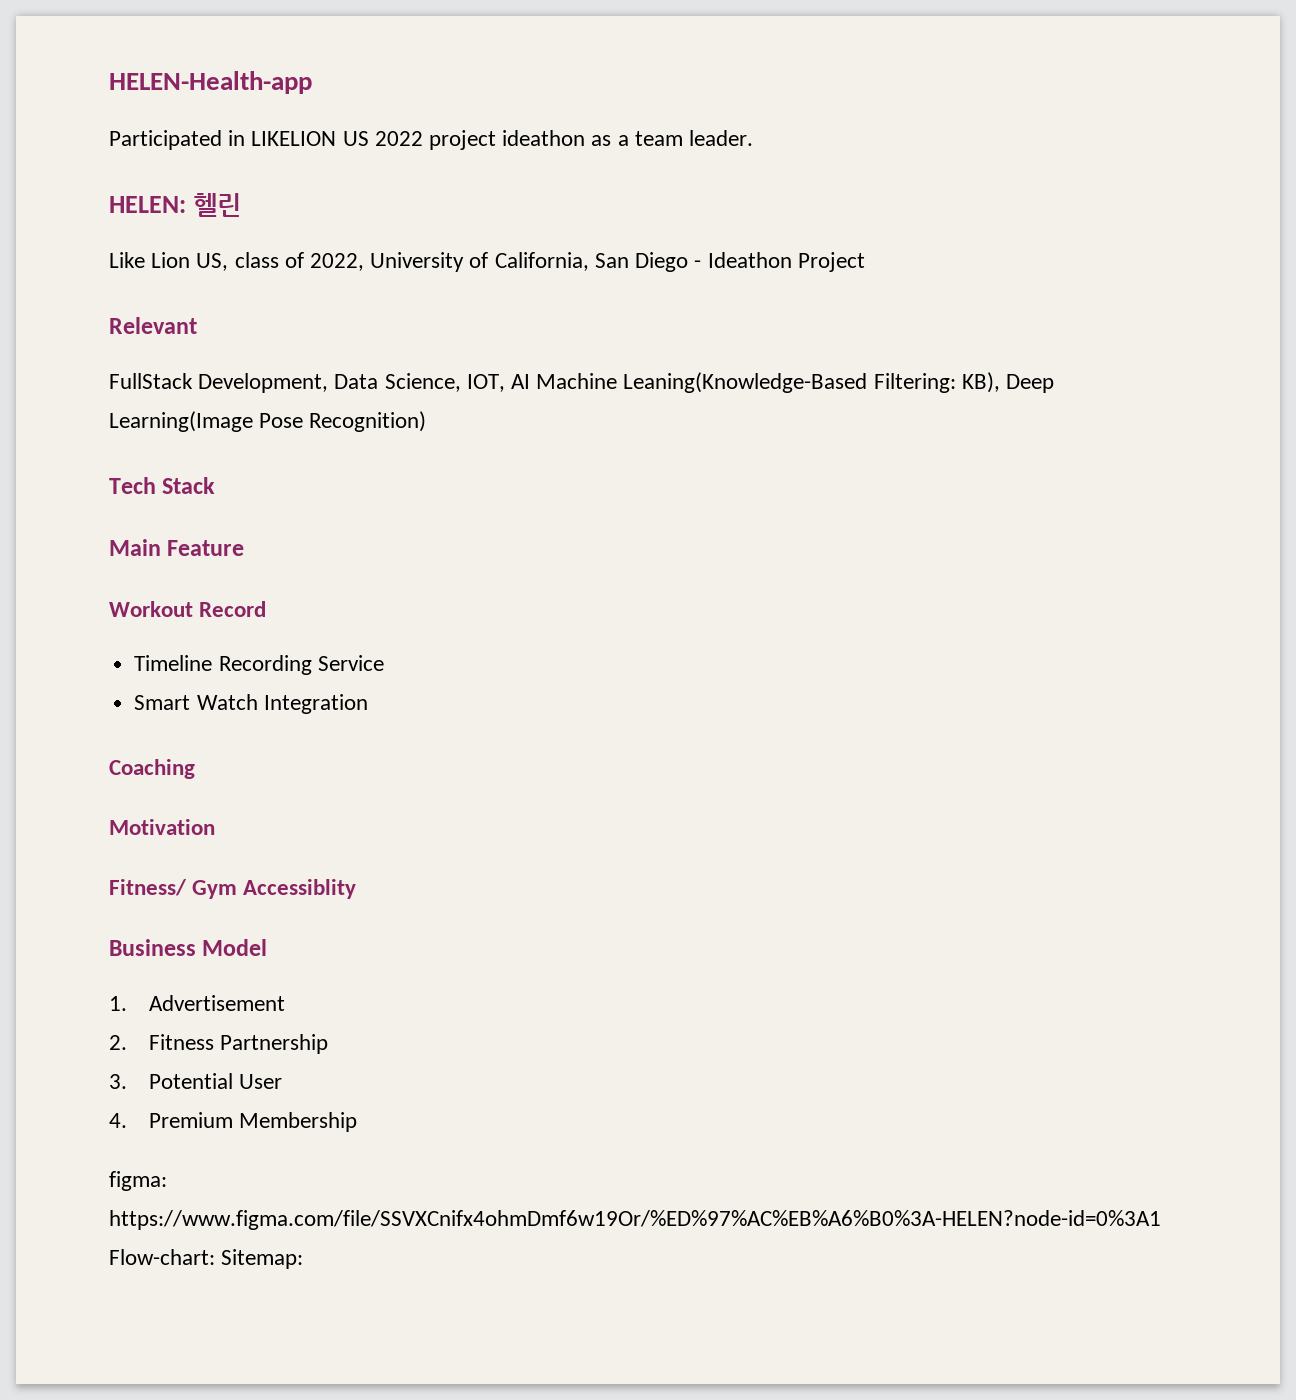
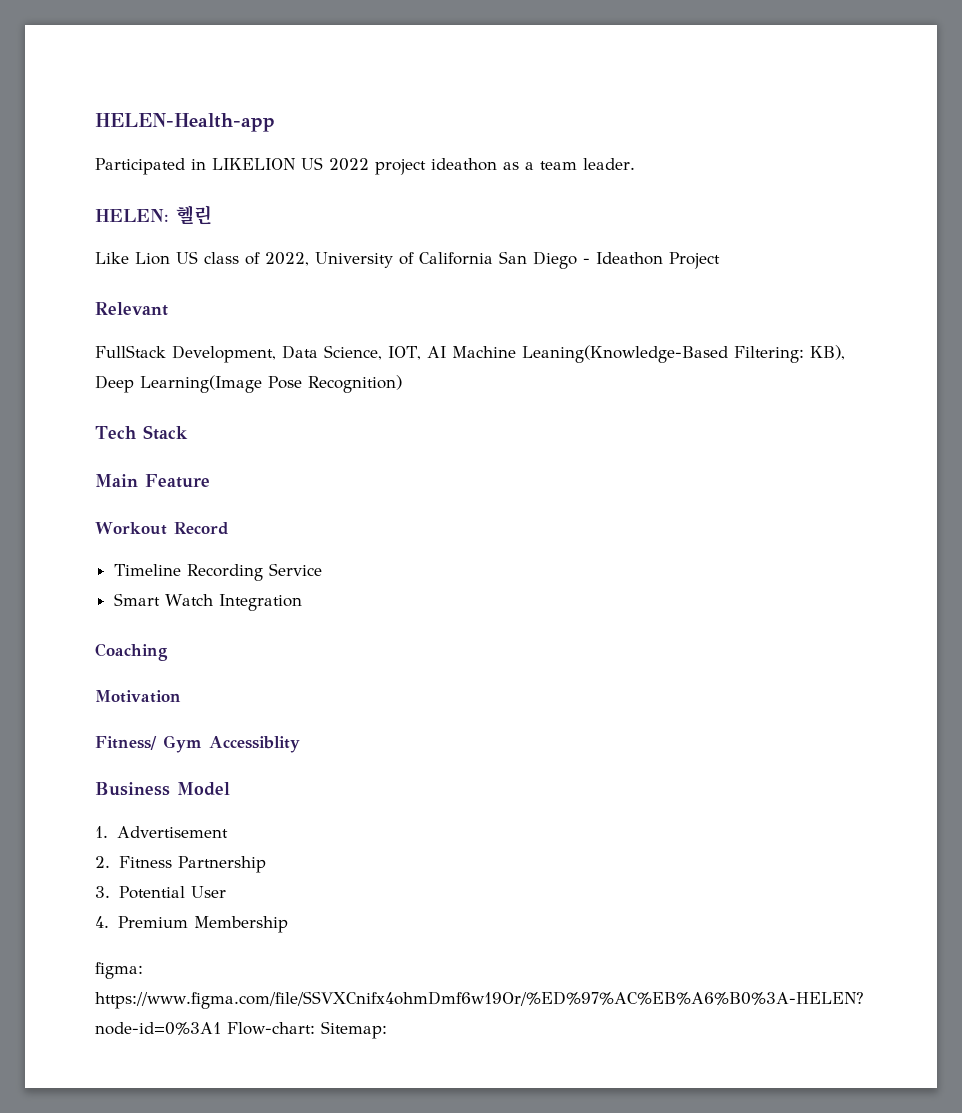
[196,253,229,271] US, -> [176,251,198,264] US
[494,252,589,271] California, -> [419,252,493,265] California

